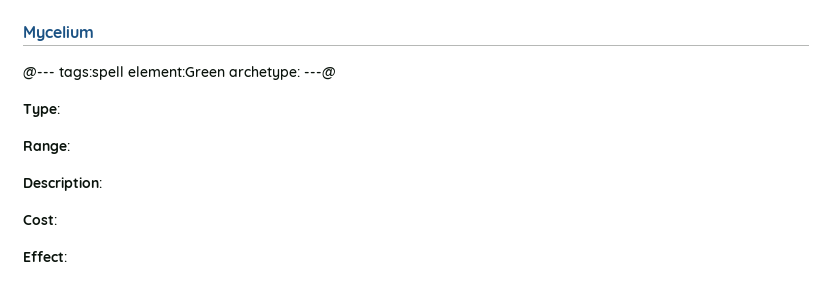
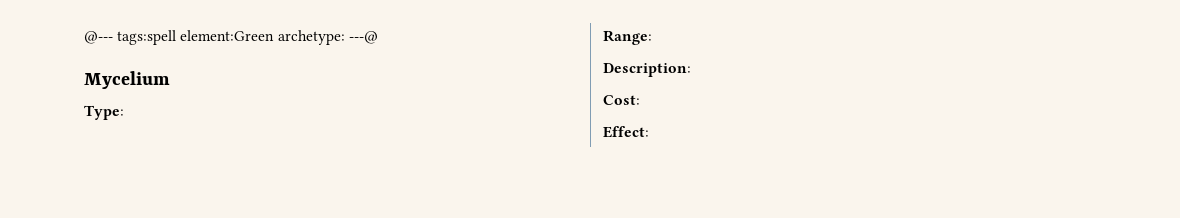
[23,26,94,41] Mycelium // -> (84, 37) none
(336, 73) none -> [84,71,170,89] // Mycelium

